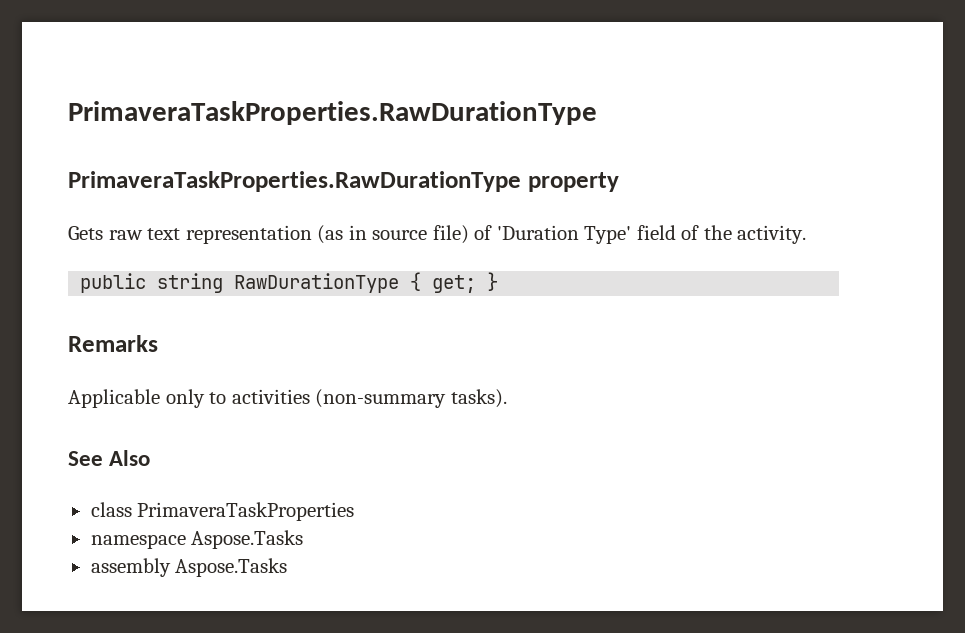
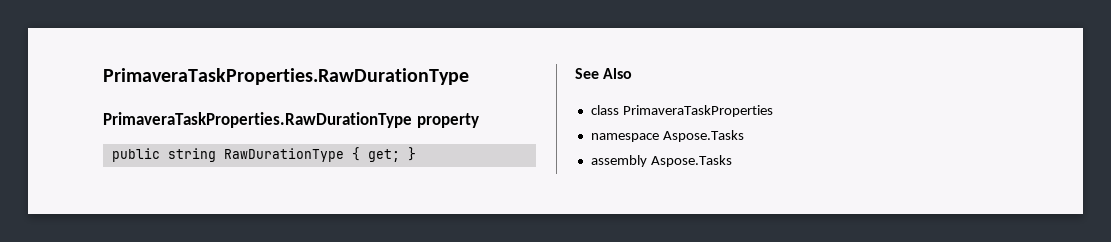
[68,225,807,244] // Gets raw text representation (as in source file) of 'Duration Type' field of the activity. -> (479, 120) none
[68,335,158,352] [68,389,507,408] // Remarks // Applicable only to activities (non-summary tasks). -> (416, 154) none

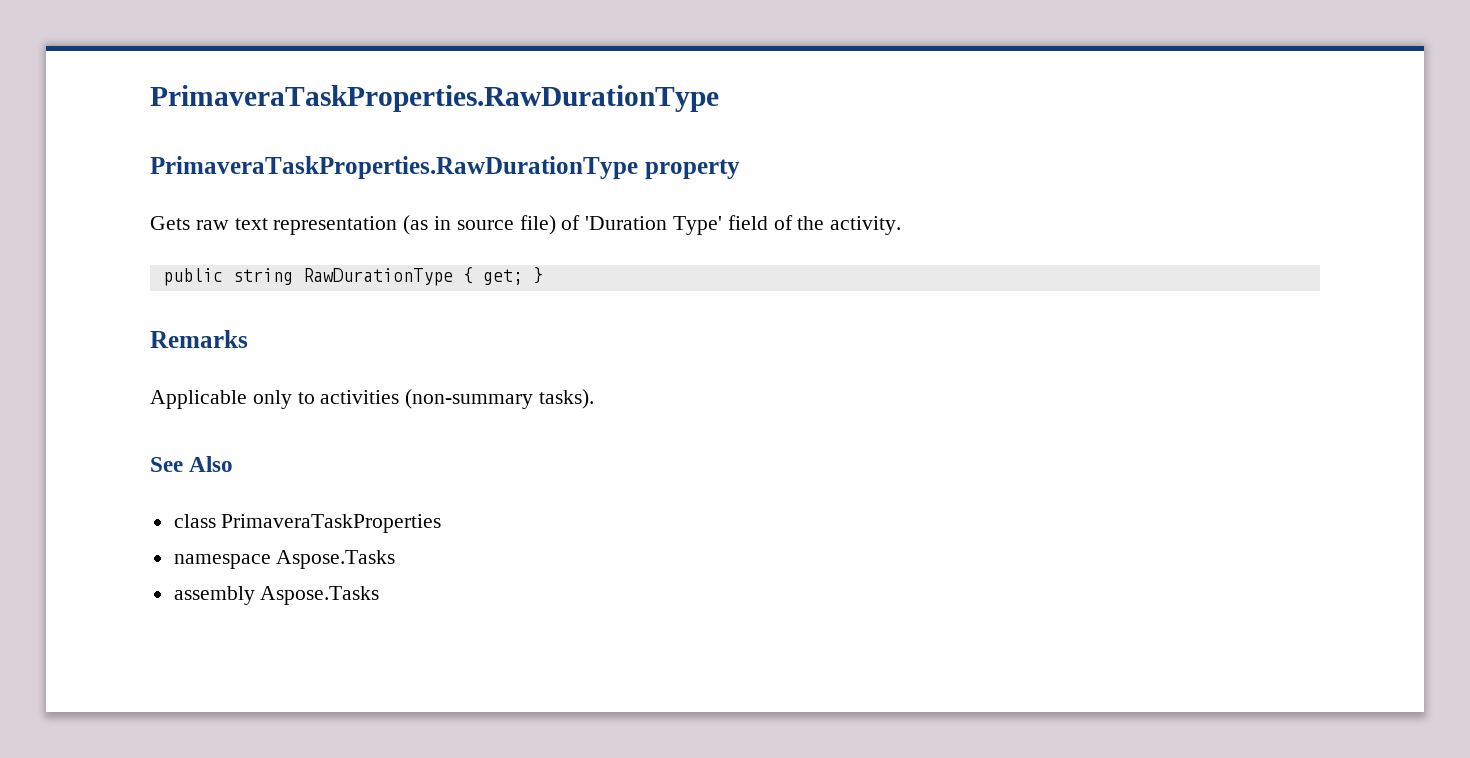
(479, 120) none -> [150,215,902,235] // Gets raw text representation (as in source file) of 'Duration Type' field of the activity.
(416, 154) none -> [150,330,248,348] [150,389,595,409] // Remarks // Applicable only to activities (non-summary tasks).

